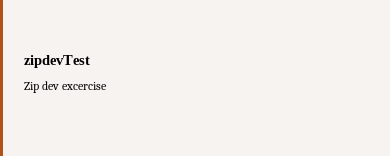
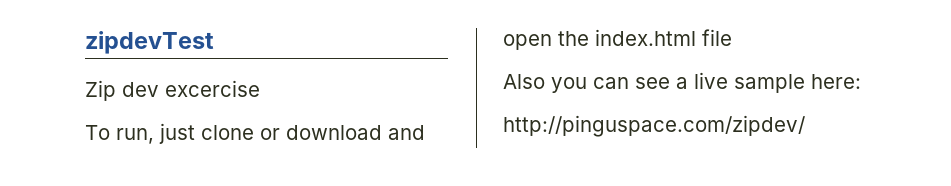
(108, 86) none -> [85,123,425,144] [503,29,732,50] [503,72,861,93] [503,115,805,137] // To run, just clone or download and open the index.html file // Also you can see a live sample here: // http://pinguspace.com/zipdev/

